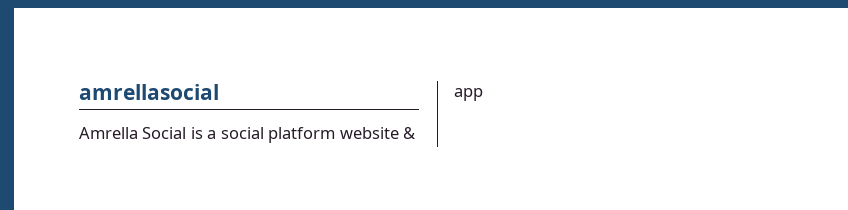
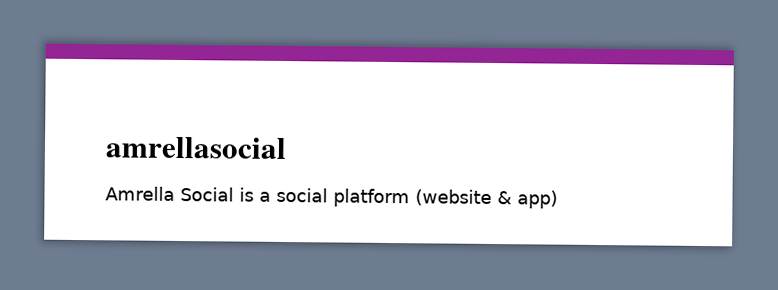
[339,127,417,139] [454,88,483,101] website & app -> [415,189,558,209] (website & app)

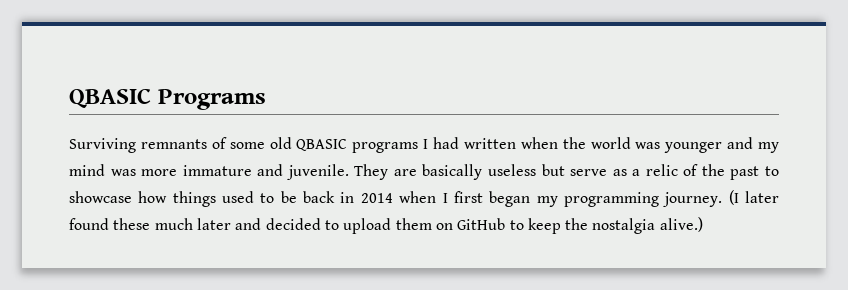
[105,136,287,160] [105,186,558,209] amrellasocial // Amrella Social is a social platform (website & app) -> [69,88,266,110] [69,137,779,153] [69,164,779,180] [69,190,780,207] [69,217,703,234] QBASIC Programs // Surviving remnants of some old QBASIC programs I had written when the world was younger and my mind was more immature and juvenile. They are basically useless but serve as a relic of the past to showcase how things used to be back in 2014 when I first began my programming journey. (I later found these much later and decided to upload them on GitHub to keep the nostalgia alive.)

